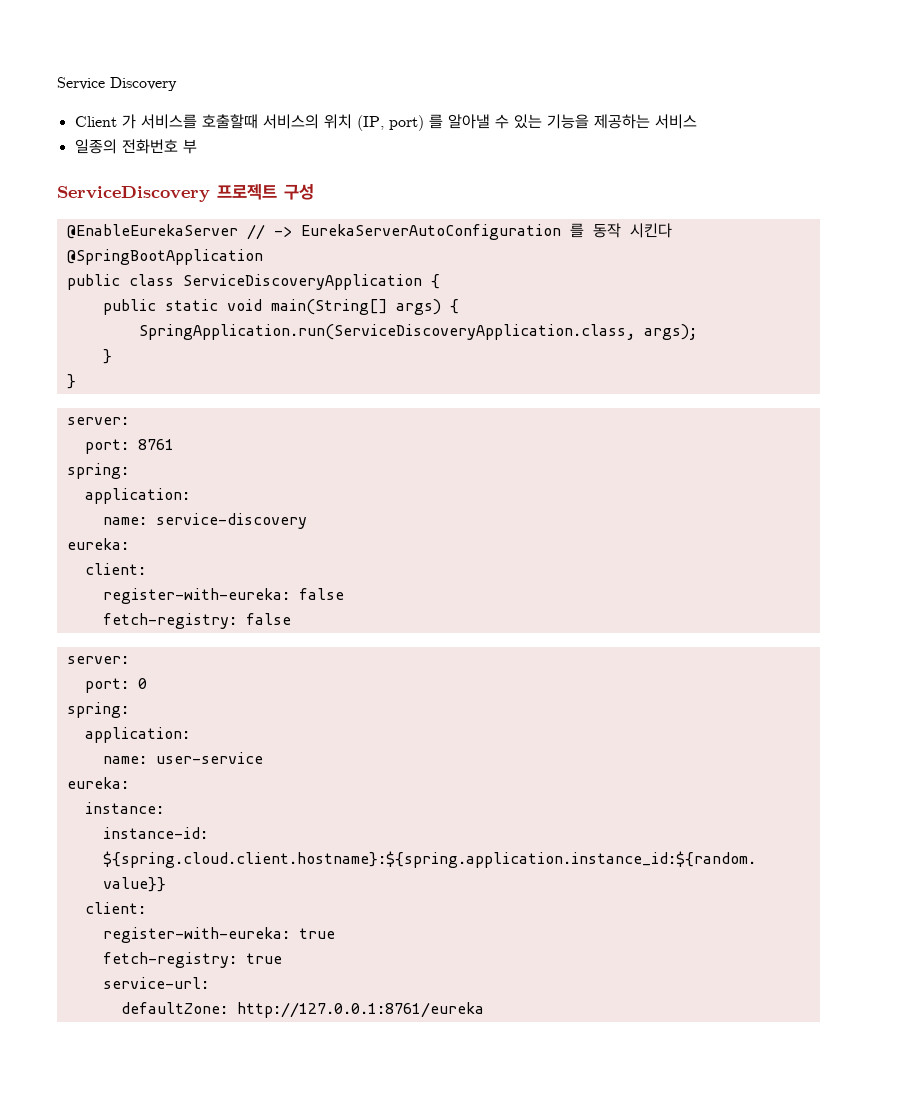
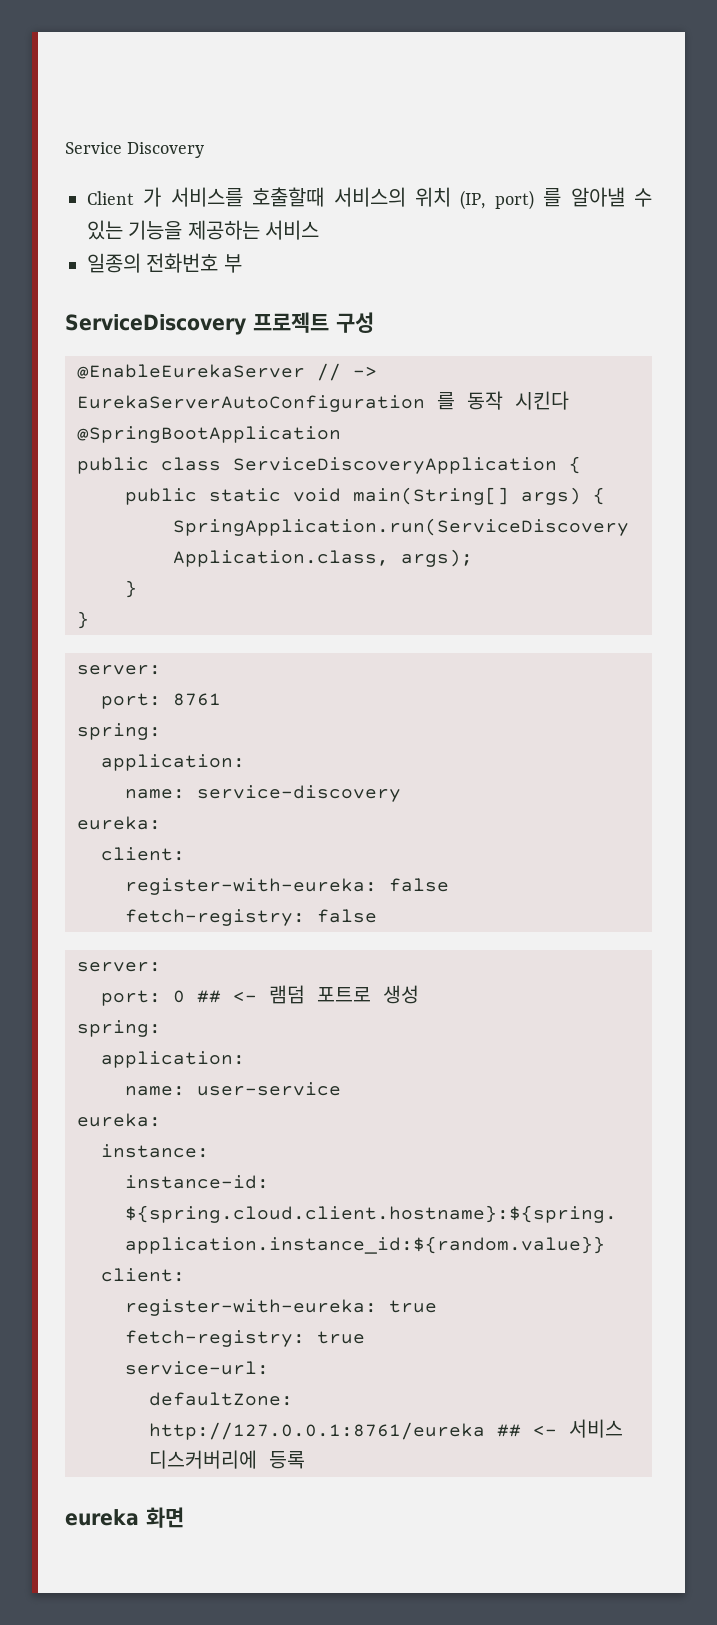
(147, 683) none -> [197,985,419,1004] ## <- 램덤 포트로 생성
(484, 1010) none -> [497,1419,623,1438] [149,1450,305,1469] [65,1507,184,1528] ## <- 서비스 디스커버리에 등록 // eureka 화면

